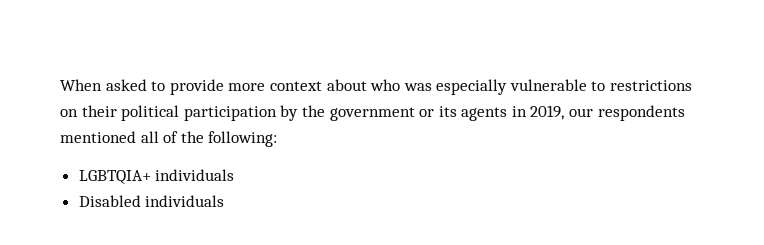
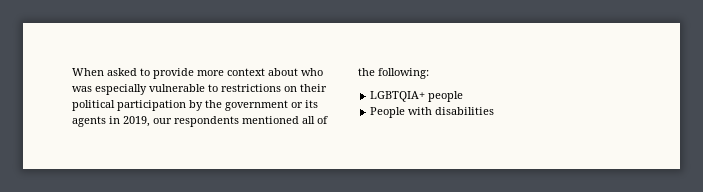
[155,169,235,181] [78,195,225,207] individuals // Disabled individuals -> [428,91,464,102] [370,107,495,118] people // People with disabilities

